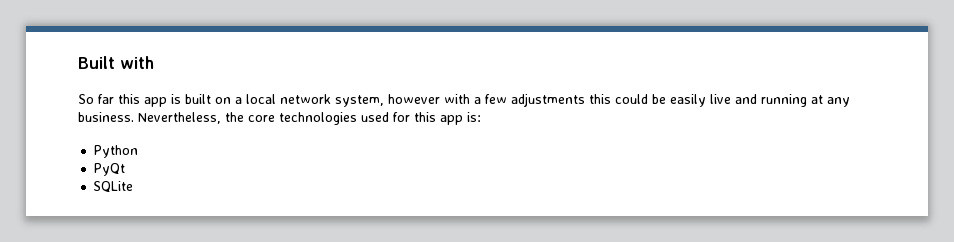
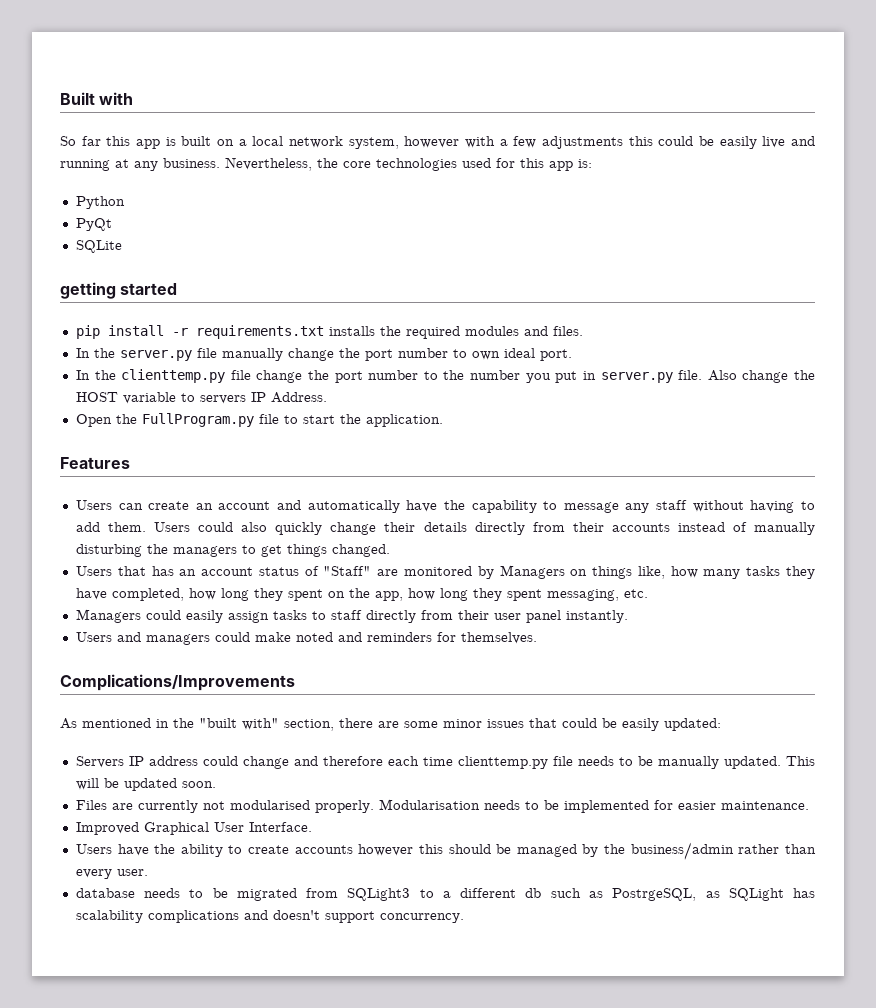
(134, 187) none -> [60,282,178,299] [75,325,583,339] [75,348,572,361] [75,369,816,383] [75,392,327,404] [75,413,443,427] [60,457,130,469] [75,500,815,513] [75,522,816,535] [75,544,390,557] [75,565,816,579] [75,588,648,601] [75,609,628,623] [75,632,537,645] [60,674,295,691] [60,718,721,731] [75,756,815,769] [75,778,216,791] [75,799,809,813] [75,822,312,835] [75,842,816,860] [75,869,148,879] [75,888,815,901] [75,910,464,923] // getting started // pip install -r requirements.txt installs the required modules and files. // In the server.py file manually change the port number to own ideal port. // In the clienttemp.py file change the port number to the number you put in server.py file. Also change the HOST variable to servers IP Address. // Open the FullProgram.py file to start the application. // Features // Users can create an account and automatically have the capability to message any staff without having to add them. Users could also quickly change their details directly from their accounts instead of manually disturbing the managers to get things changed. // Users that has an account status of "Staff" are monitored by Managers on things like, how many tasks they have completed, how long they spent on the app, how long they spent messaging, etc. // Managers could easily assign tasks to staff directly from their user panel instantly. // Users and managers could make noted and reminders for themselves. // Complications/Improvements // As mentioned in the "built with" section, there are some minor issues that could be easily updated: // Servers IP address could change and therefore each time clienttemp.py file needs to be manually updated. This will be updated soon. // Files are currently not modularised properly. Modularisation needs to be implemented for easier maintenance. // Improved Graphical User Interface. // Users have the ability to create accounts however this should be managed by the business/admin rather than every user. // database needs to be migrated from SQLight3 to a different db such as PostrgeSQL, as SQLight has scalability complications and doesn't support concurrency.

